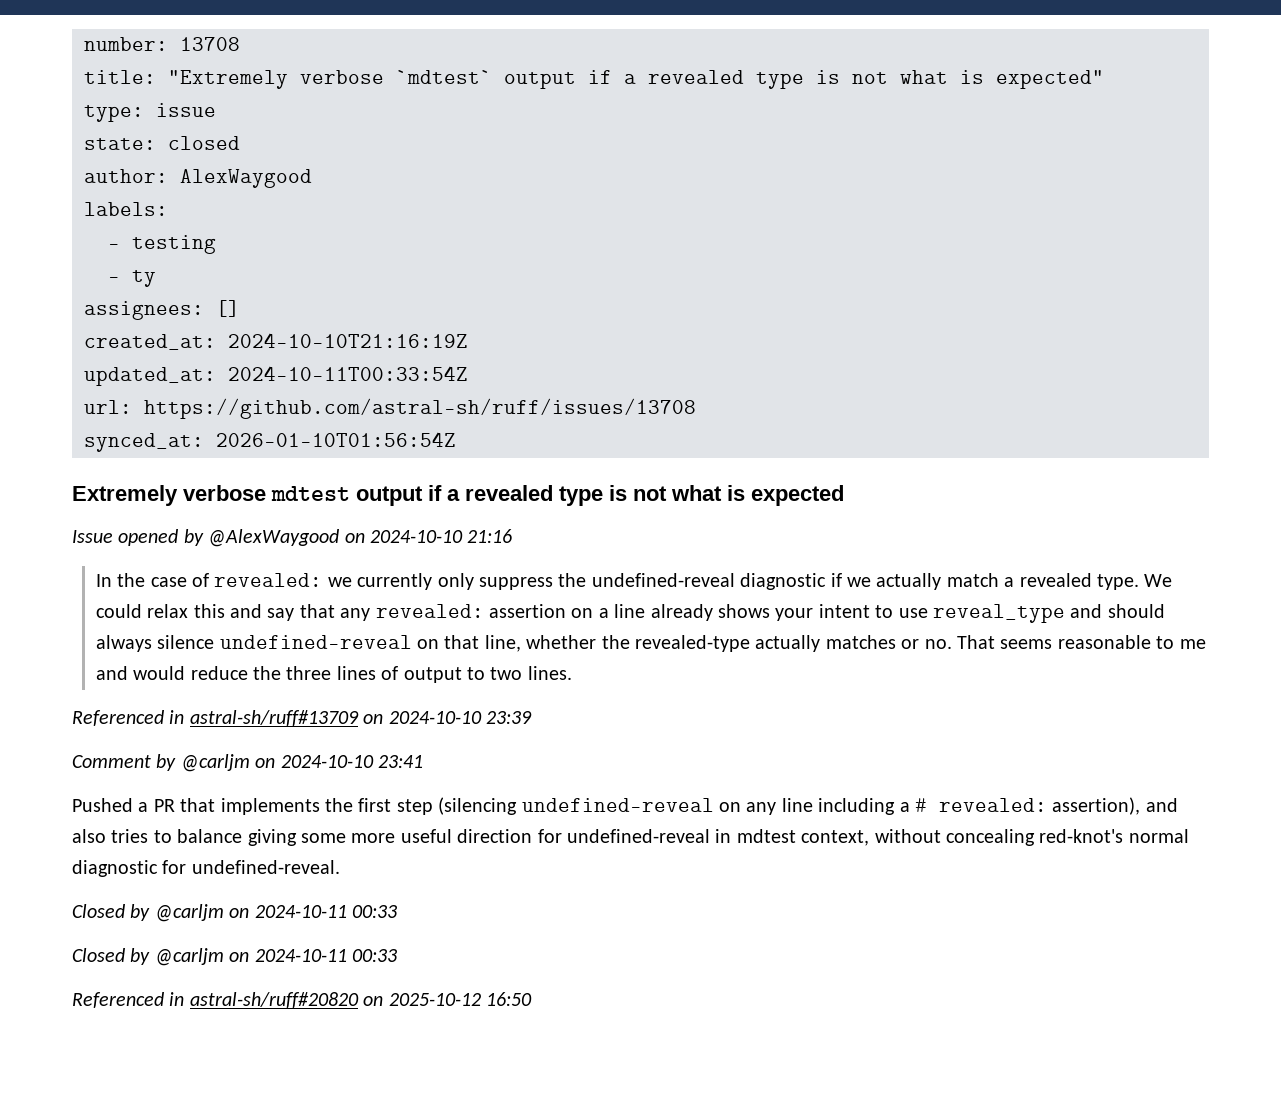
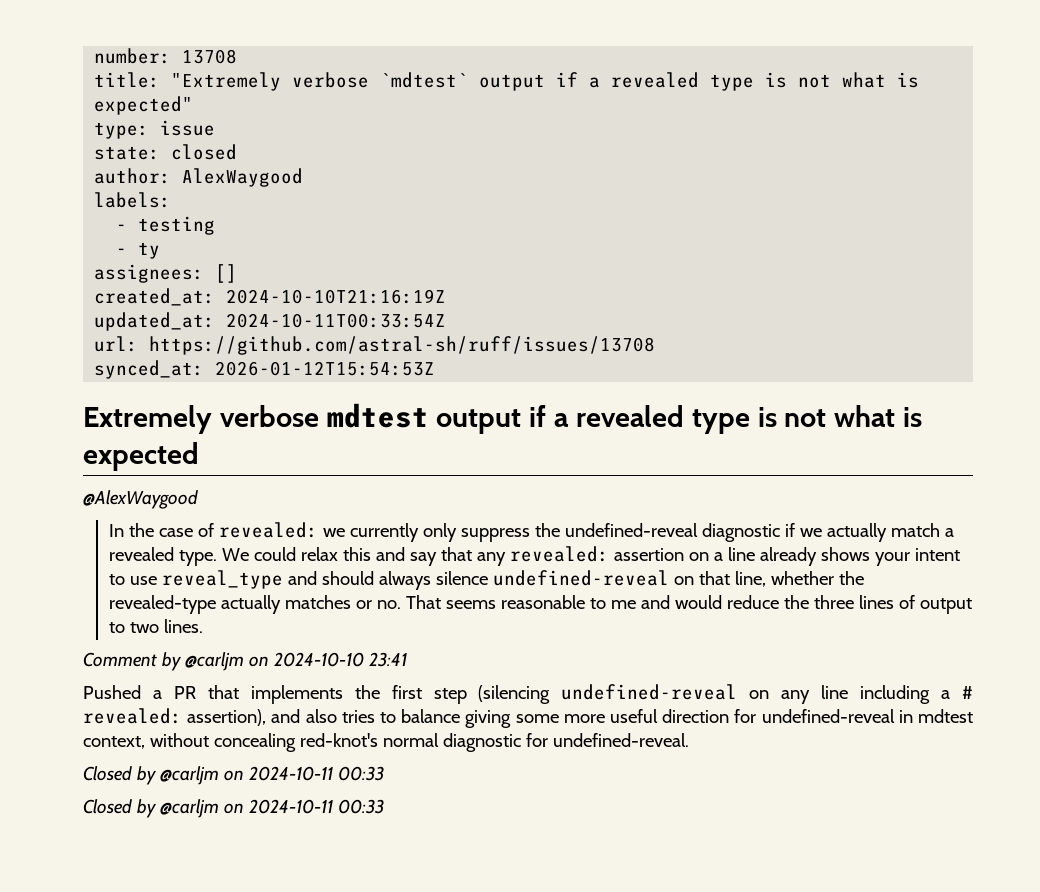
[216,432,456,447] 2026-01-10T01:56:54Z -> [215,361,436,376] 2026-01-12T15:54:53Z
[72,529,513,547] Issue opened by @AlexWaygood on 2024-10-10 21:16 -> [83,490,198,509] @AlexWaygood
[72,710,532,726] // Referenced in astral-sh/ruff#13709 on 2024-10-10 23:39 -> (203, 626) none
[72,992,532,1008] // Referenced in astral-sh/ruff#20820 on 2025-10-12 16:50 -> (384, 806) none

